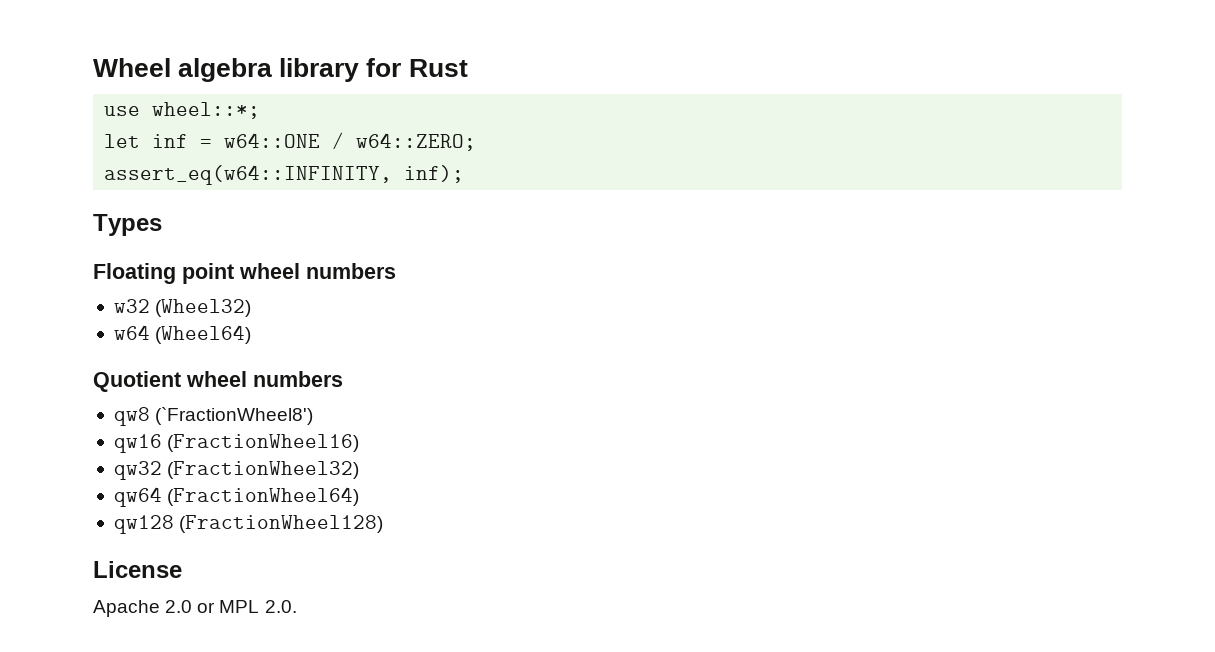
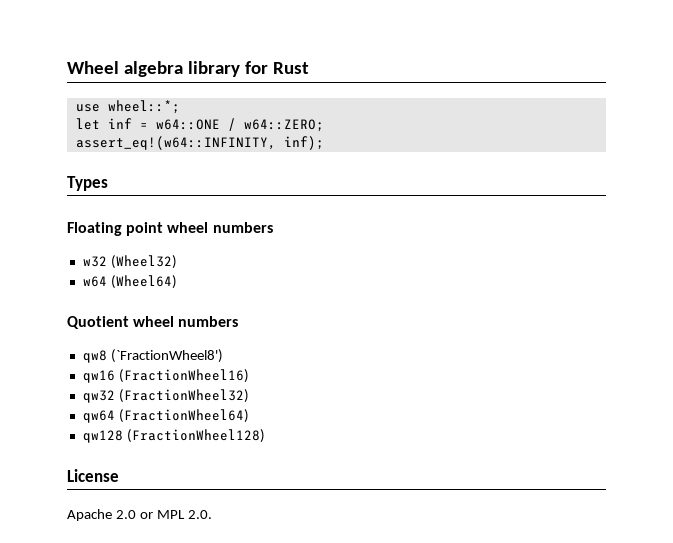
[104,165,393,185] assert_eq(w64::INFINITY, -> [75,136,276,150] assert_eq!(w64::INFINITY,

